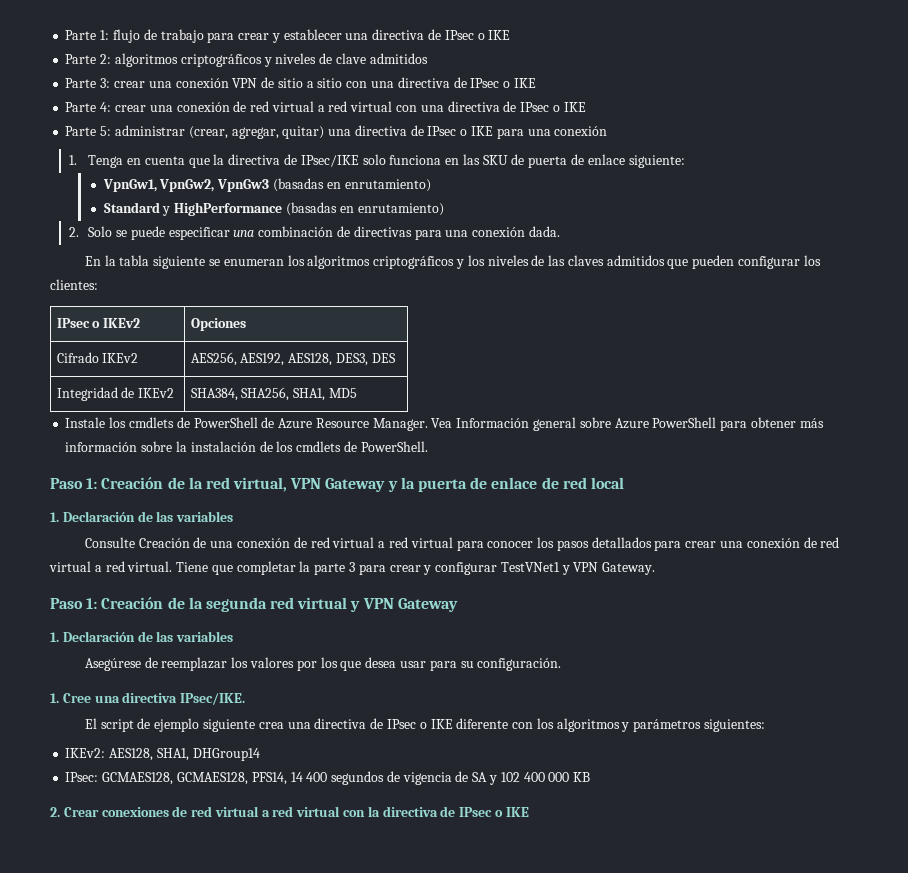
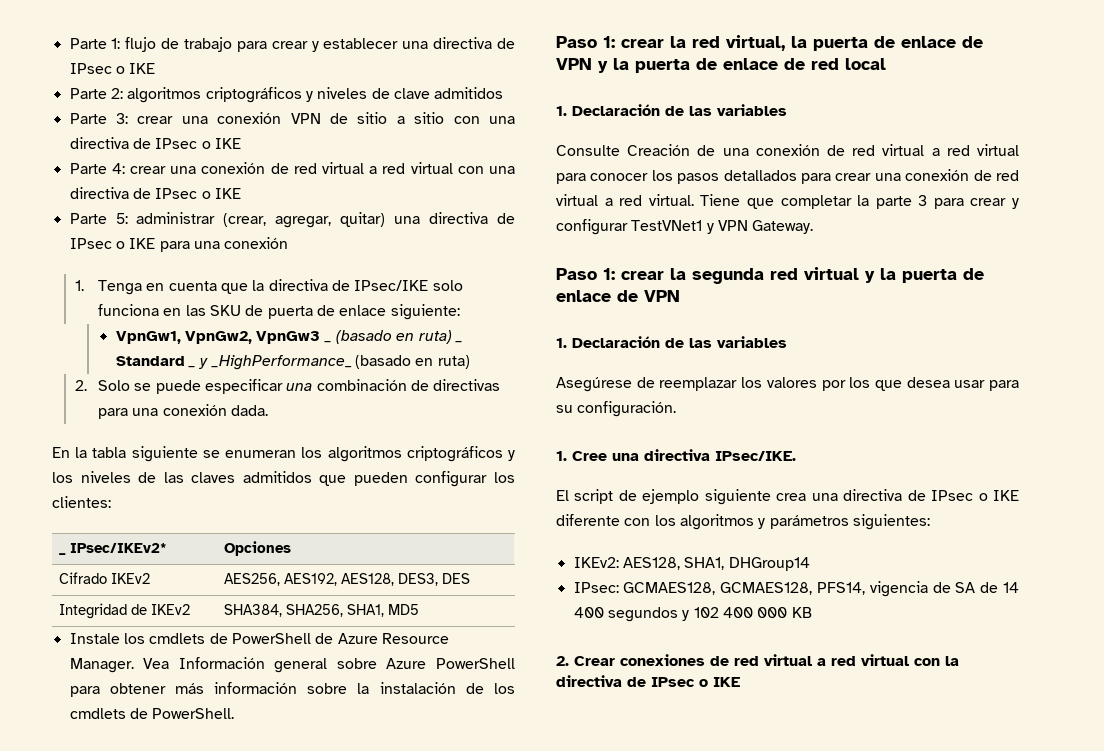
[273,178,431,192] [103,202,444,216] (basadas en enrutamiento) // Standard y HighPerformance (basadas en enrutamiento) -> [323,330,463,344] [115,356,185,366] [187,355,470,370] _ (basado en ruta) _ Standard _ y _HighPerformance_ (basado en ruta)
[56,318,141,328] IPsec o IKEv2 -> [59,553,67,555] [70,543,168,553] _ IPsec/IKEv2*
[101,477,185,489] Creación de -> [621,39,664,48] crear
[290,478,386,492] VPN Gateway -> [791,36,983,51] [556,58,592,70] la puerta de enlace de VPN
[101,597,185,609] Creación de -> [621,271,664,280] crear
[362,598,458,612] VPN Gateway -> [880,268,984,283] [556,290,680,302] la puerta de enlace de VPN
[290,771,488,785] 14 400 segundos de vigencia de SA -> [869,581,1019,597] [573,607,678,622] vigencia de SA de 14 400 segundos

